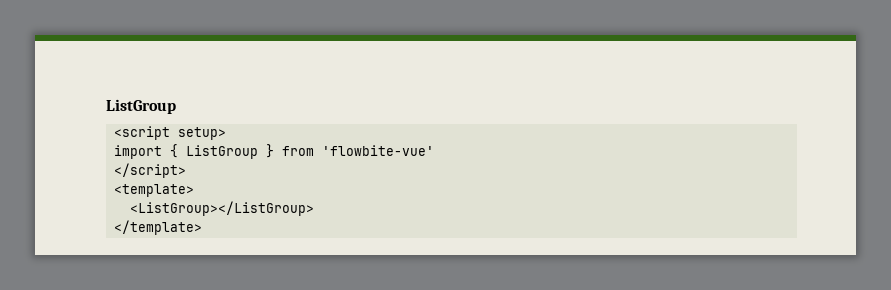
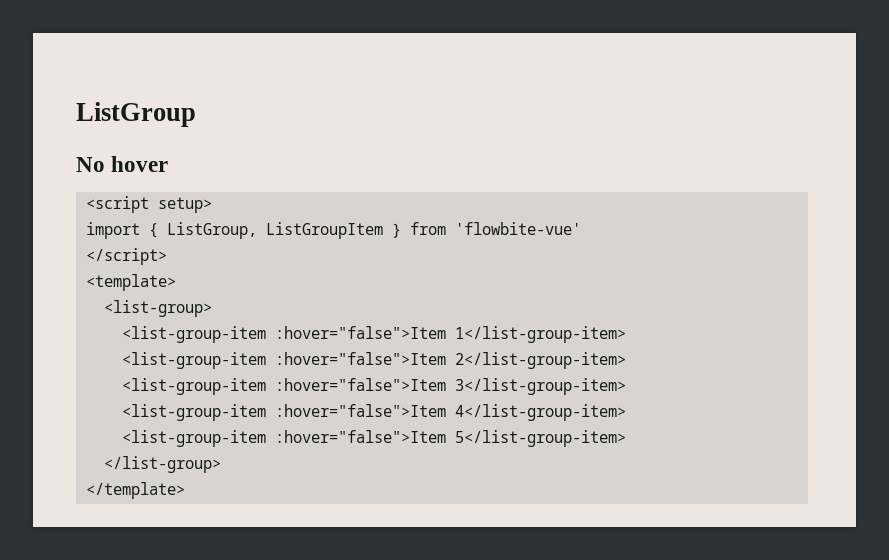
[106,99,176,114] ListGroup -> [76,102,196,127] [76,156,169,172] ListGroup // No hover
[186,145,259,159] ListGroup -> [166,222,383,239] ListGroup, ListGroupItem
[130,201,315,216] <ListGroup></ListGroup> -> [103,300,212,317] [121,326,626,343] [121,352,626,369] [121,378,626,395] [121,404,626,421] [121,430,626,447] [103,456,221,473] <list-group> // <list-group-item :hover="false">Item 1</list-group-item> // <list-group-item :hover="false">Item 2</list-group-item> // <list-group-item :hover="false">Item 3</list-group-item> // <list-group-item :hover="false">Item 4</list-group-item> // <list-group-item :hover="false">Item 5</list-group-item> // </list-group>

